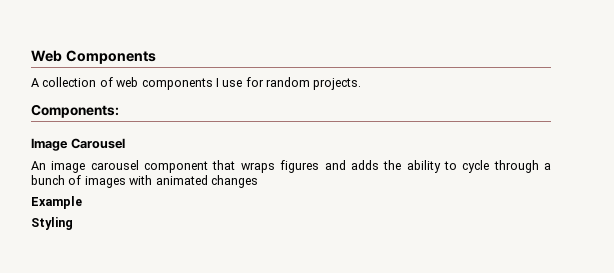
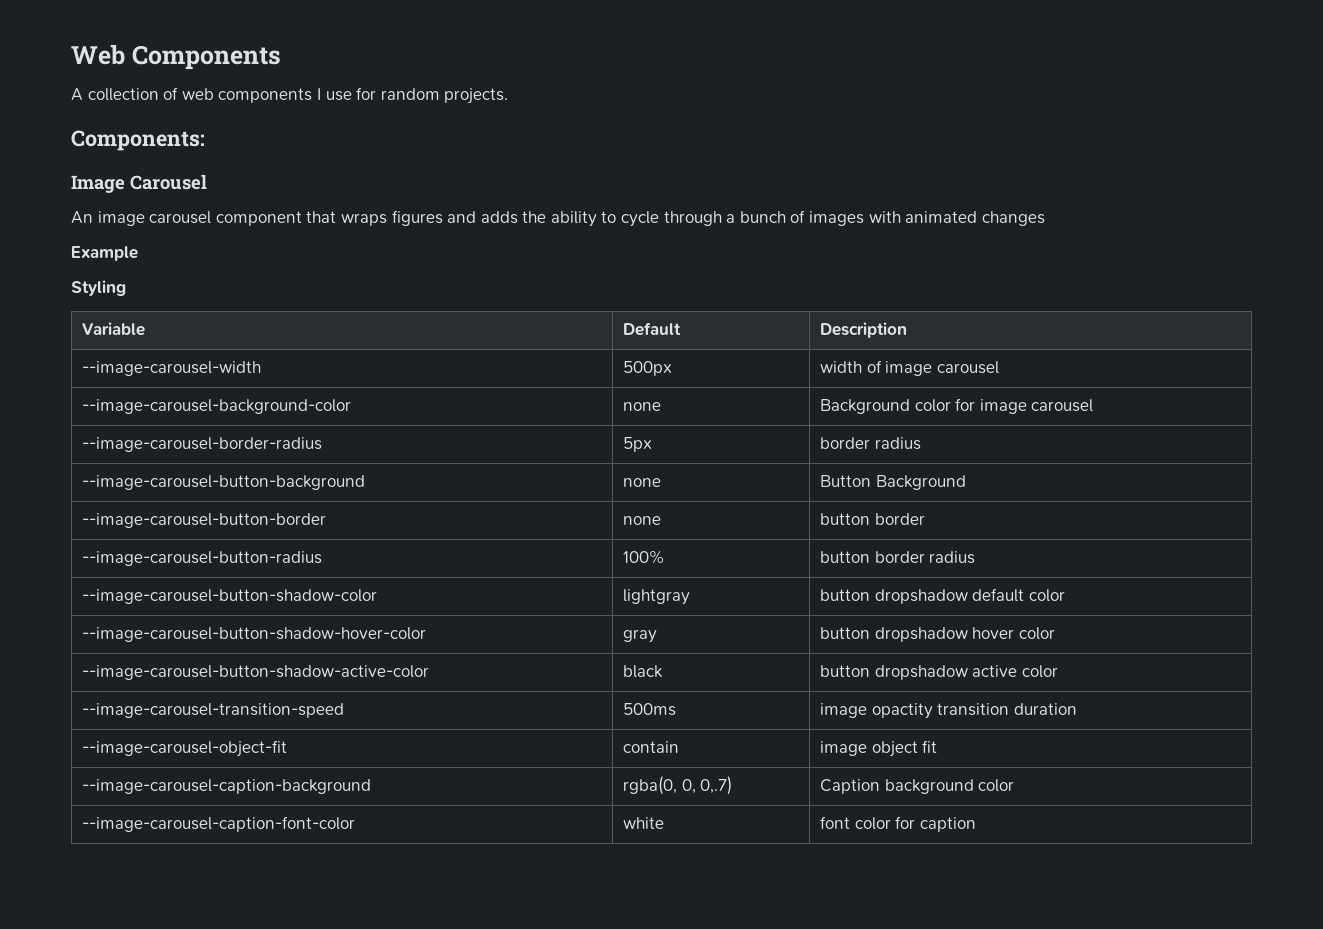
(73, 223) none -> [82,322,146,336] [623,322,682,336] [820,322,908,338] [82,361,262,376] [623,361,673,376] [820,360,999,376] [82,399,352,414] [623,402,662,411] [820,398,1094,414] [82,437,323,452] [623,437,653,452] [820,437,921,450] [82,475,366,490] [623,478,662,487] [820,475,966,490] [82,513,327,528] [623,516,662,525] [820,513,925,525] [82,551,323,566] [623,550,666,564] [820,551,976,564] [82,589,378,604] [623,589,691,605] [820,588,1065,604] [82,627,427,642] [623,629,658,643] [820,627,1055,642] [82,665,430,680] [623,665,664,678] [820,665,1058,680] [82,703,345,718] [623,703,677,716] [820,703,1077,719] [82,740,288,757] [623,741,680,753] [820,740,938,757] [82,779,372,794] [623,776,733,795] [820,779,1015,794] [82,816,356,832] [623,817,665,829] [820,816,976,832] // Variable | Default | Description // --image-carousel-width | 500px | width of image carousel // --image-carousel-background-color | none | Background color for image carousel // --image-carousel-border-radius | 5px | border radius // --image-carousel-button-background | none | Button Background // --image-carousel-button-border | none | button border // --image-carousel-button-radius | 100% | button border radius // --image-carousel-button-shadow-color | lightgray | button dropshadow default color // --image-carousel-button-shadow-hover-color | gray | button dropshadow hover color // --image-carousel-button-shadow-active-color | black | button dropshadow active color // --image-carousel-transition-speed | 500ms | image opactity transition duration // --image-carousel-object-fit | contain | image object fit // --image-carousel-caption-background | rgba(0, 0, 0,.7) | Caption background color // --image-carousel-caption-font-color | white | font color for caption

